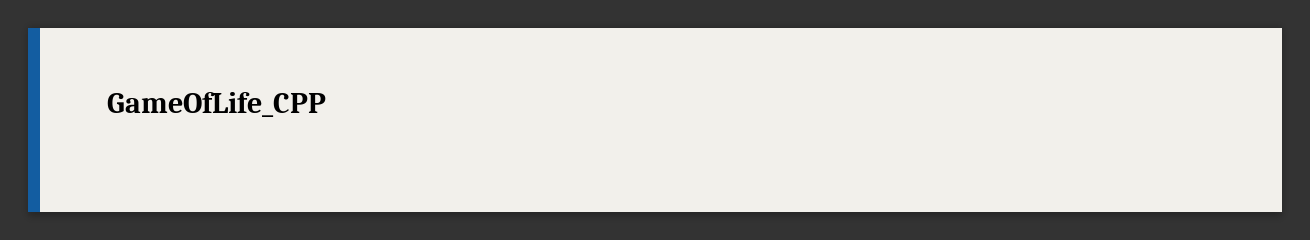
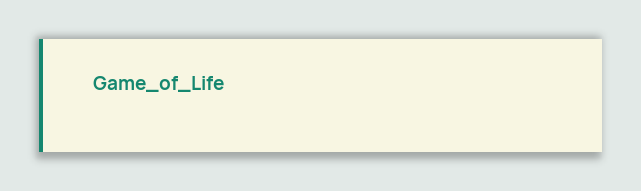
[107,92,326,117] GameOfLife_CPP -> [93,76,224,92] Game_of_Life

